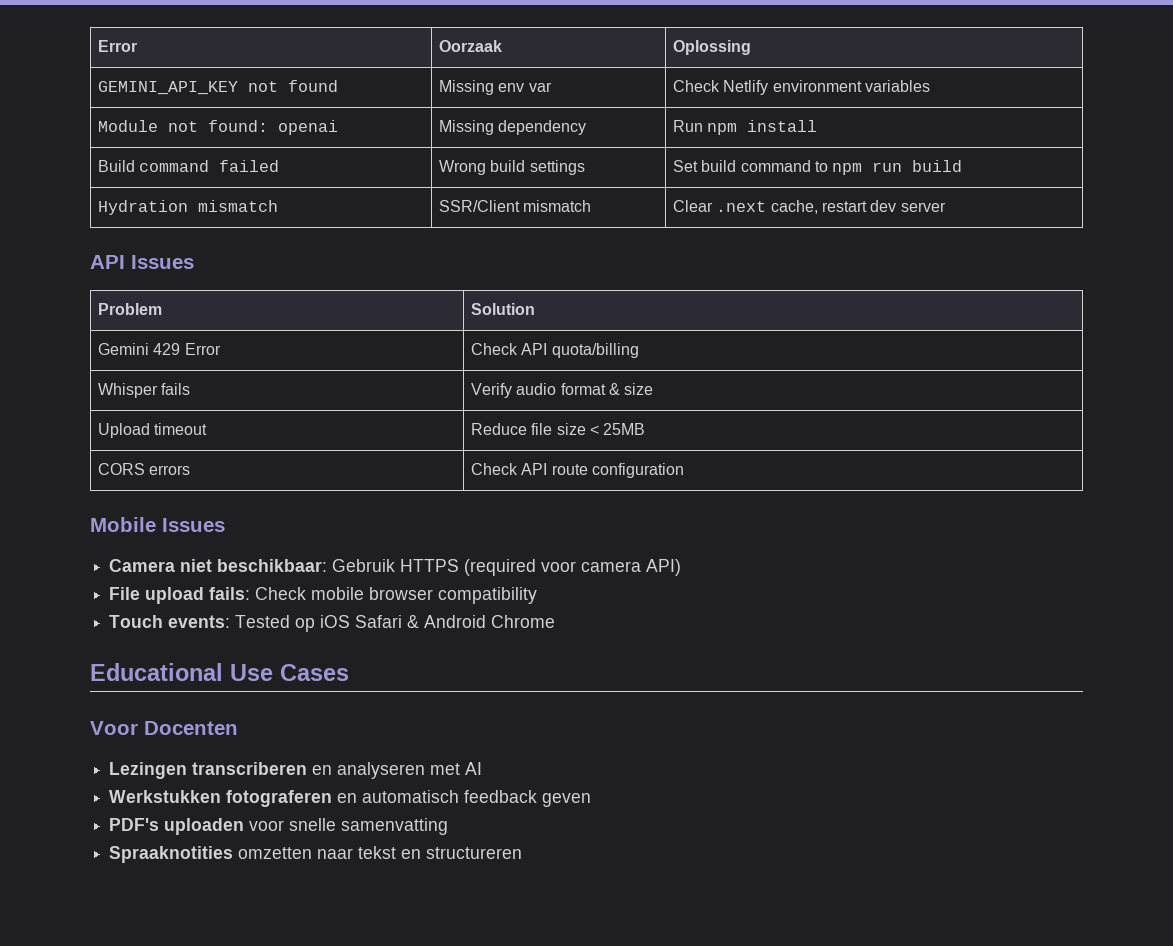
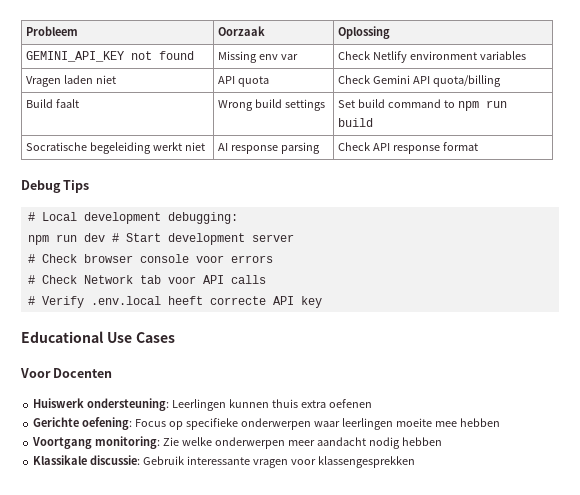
[97,40,137,52] Error -> [25,26,78,36] Probleem
[97,120,338,135] [438,120,587,135] [672,120,818,135] Module not found: openai | Missing dependency | Run npm install -> [25,75,116,87] [217,76,269,87] [337,75,501,87] Vragen laden niet | API quota | Check Gemini API quota/billing
[139,160,280,172] command failed -> [55,99,79,108] faalt
[97,200,278,215] [438,200,592,212] [672,200,946,214] [90,255,194,269] [97,303,162,315] [470,303,535,315] [97,343,221,355] [470,343,639,358] [97,383,191,398] [470,383,654,398] [97,423,208,438] [470,423,646,435] [97,463,191,475] [470,463,684,478] [90,517,225,532] [109,559,682,576] [109,587,538,604] [109,615,556,632] Hydration mismatch | SSR/Client mismatch | Clear .next cache, restart dev server // API Issues // Problem | Solution // Gemini 429 Error | Check API quota/billing // Whisper fails | Verify audio format & size // Upload timeout | Reduce file size < 25MB // CORS errors | Check API route configuration // Mobile Issues // Camera niet beschikbaar: Gebruik HTTPS (required voor camera API) // File upload fails: Check mobile browser compatibility // Touch events: Tested op iOS Safari & Android Chrome -> [25,142,205,154] [217,142,320,154] [337,142,478,154] [21,180,90,193] [27,212,238,224] [27,233,294,245] [27,254,273,263] [27,275,266,284] [27,296,322,308] Socratische begeleiding werkt niet | AI response parsing | Check API response format // Debug Tips // # Local development debugging: // npm run dev # Start development server // # Check browser console voor errors // # Check Network tab voor API calls // # Verify .env.local heeft correcte API key
[109,762,483,779] [109,790,592,807] [109,818,449,835] [109,846,523,863] Lezingen transcriberen en analyseren met AI // Werkstukken fotograferen en automatisch feedback geven // PDF's uploaden voor snelle samenvatting // Spraaknotities omzetten naar tekst en structureren -> [33,398,372,411] [33,417,500,430] [32,436,442,449] [33,455,415,468] Huiswerk ondersteuning: Leerlingen kunnen thuis extra oefenen // Gerichte oefening: Focus op specifieke onderwerpen waar leerlingen moeite mee hebben // Voortgang monitoring: Zie welke onderwerpen meer aandacht nodig hebben // Klassikale discussie: Gebruik interessante vragen voor klassengesprekken

